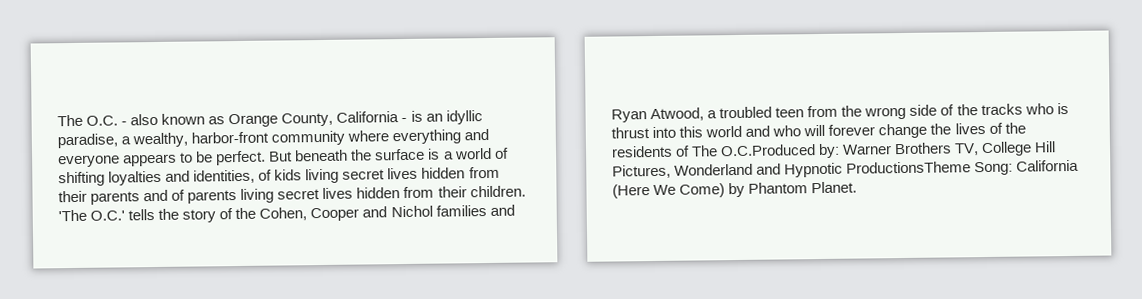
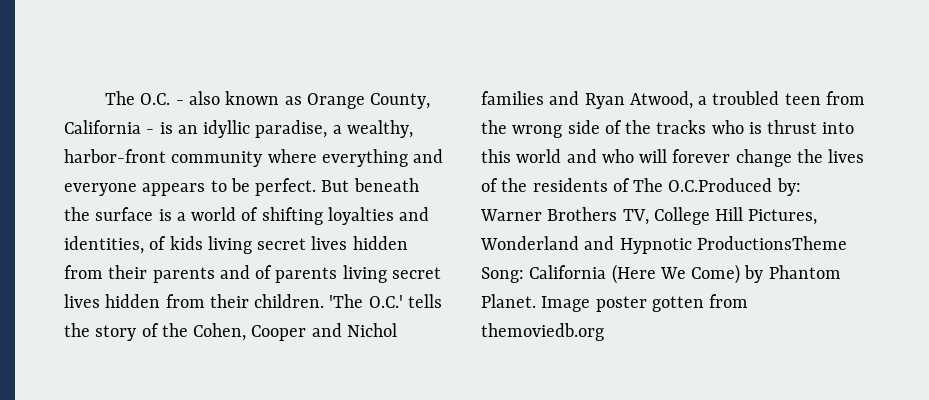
(858, 187) none -> [541,294,749,312] [481,323,604,341] Image poster gotten from themoviedb.org

